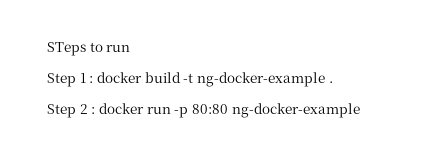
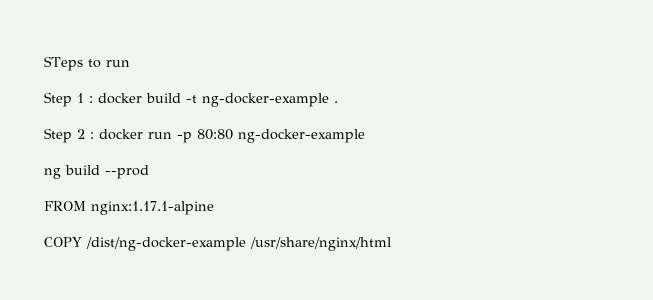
(360, 110) none -> [44,165,149,179] [44,201,214,215] [44,237,391,251] // ng build --prod // FROM nginx:1.17.1-alpine // COPY /dist/ng-docker-example /usr/share/nginx/html

